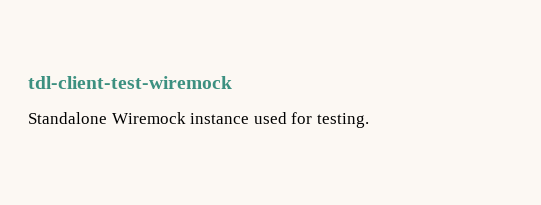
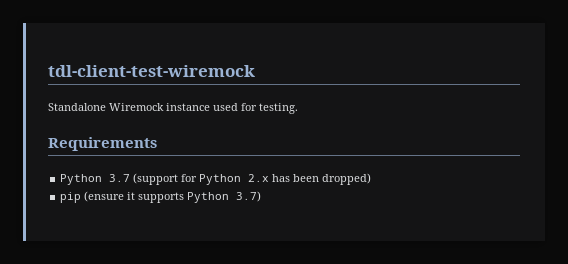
(369, 120) none -> [48,137,157,151] [60,173,372,185] [60,191,262,203] // Requirements // Python 3.7 (support for Python 2.x has been dropped) // pip (ensure it supports Python 3.7)

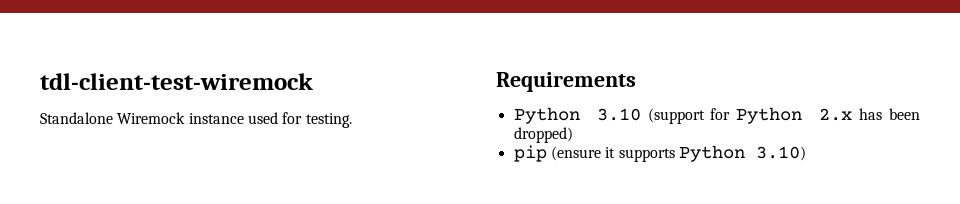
[109,174,131,182] 3.7 -> [596,108,641,121] 3.10
[236,191,262,202] 3.7) -> [755,146,806,161] 3.10)

